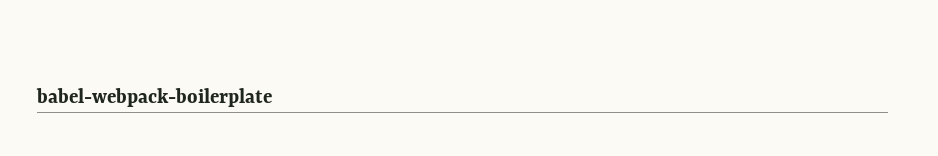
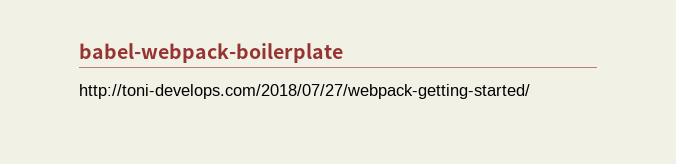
(272, 97) none -> [79,84,530,99] // http://toni-develops.com/2018/07/27/webpack-getting-started/

